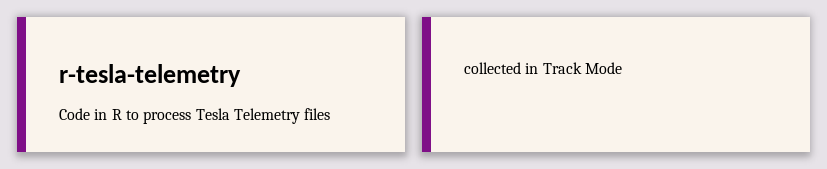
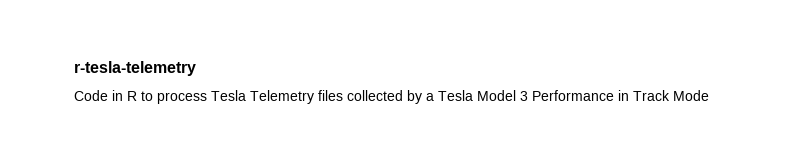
(521, 68) none -> [407,90,614,104] by a Tesla Model 3 Performance

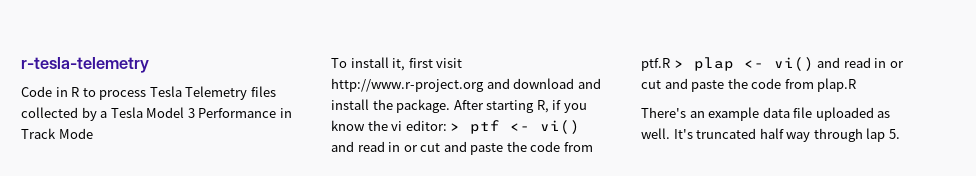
(709, 95) none -> [331,57,463,71] [331,78,601,92] [331,99,587,113] [331,120,581,134] [331,141,593,155] [641,57,904,71] [641,78,857,92] [641,107,891,121] [641,128,900,142] // To install it, first visit http://www.r-project.org and download and install the package. After starting R, if you know the vi editor: > ptf <- vi() and read in or cut and paste the code from ptf.R > plap <- vi() and read in or cut and paste the code from plap.R // There's an example data file uploaded as well. It's truncated half way through lap 5.

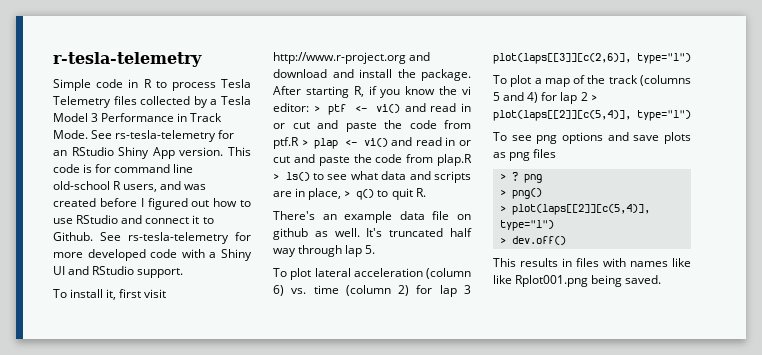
[21,86,52,97] Code -> [53,79,124,91] Simple code
[58,128,93,139] Mode -> [53,130,235,142] [53,147,251,159] [53,164,194,173] [53,181,207,192] [53,198,252,210] [53,215,214,224] [53,232,251,244] [53,249,252,261] [53,266,184,278] Mode. See rs-tesla-telemetry for an RStudio Shiny App version. This code is for command line old-school R users, and was created before I figured out how to use RStudio and connect it to Github. See rs-tesla-telemetry for more developed code with a Shiny UI and RStudio support.
(857, 85) none -> [273,171,471,183] [273,188,426,200] > ls() to see what data and scripts are in place, > q() to quit R.
[815,107,874,121] uploaded -> [457,214,471,220] [273,228,308,240] on github
(900, 134) none -> [273,268,471,280] [273,285,471,297] [493,53,691,64] [493,75,691,87] [493,92,597,104] [493,110,691,121] [493,132,691,144] [493,149,557,161] [499,172,542,183] [499,188,542,199] [499,204,650,215] [499,220,554,231] [499,236,566,245] [493,258,691,267] [493,275,662,287] // To plot lateral acceleration (column 6) vs. time (column 2) for lap 3 plot(laps[[3]][c(2,6)], type="l") // To plot a map of the track (columns 5 and 4) for lap 2 > plot(laps[[2]][c(5,4)], type="l") // To see png options and save plots as png files // > ? png // > png() // > plot(laps[[2]][c(5,4)], type="l") // > dev.off() // This results in files with names like like Rplot001.png being saved.

